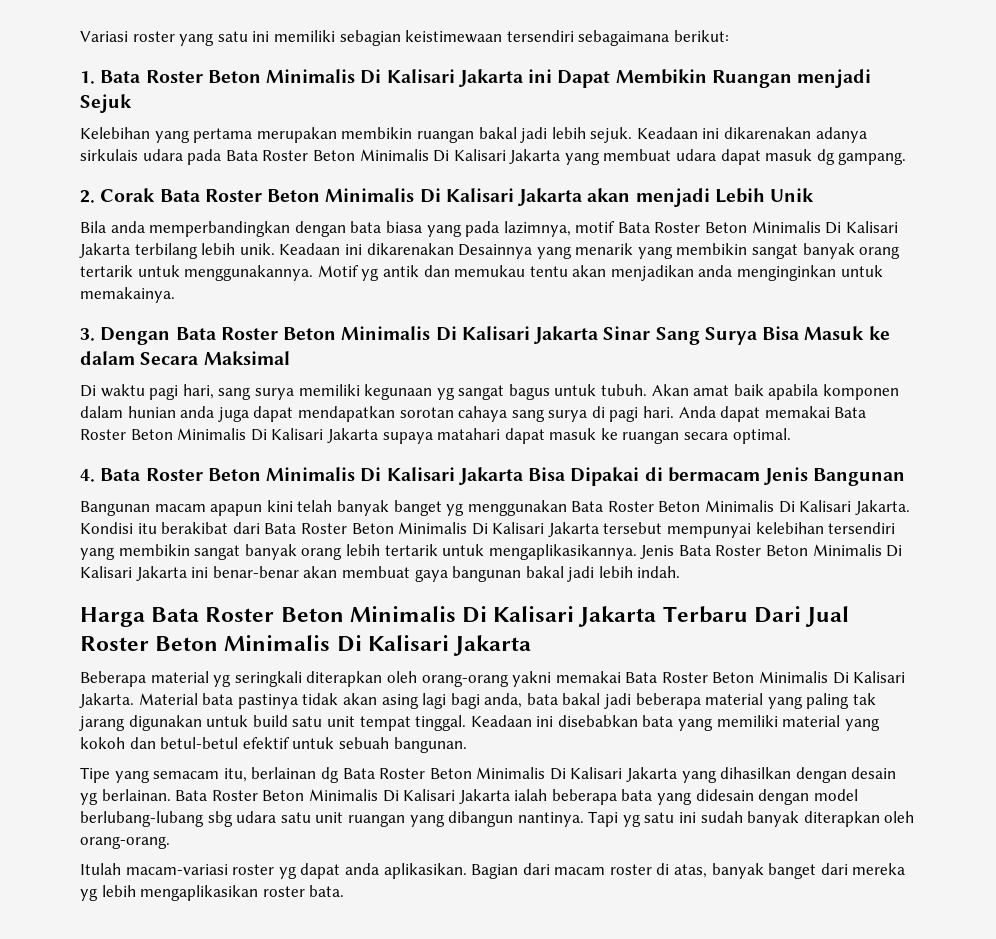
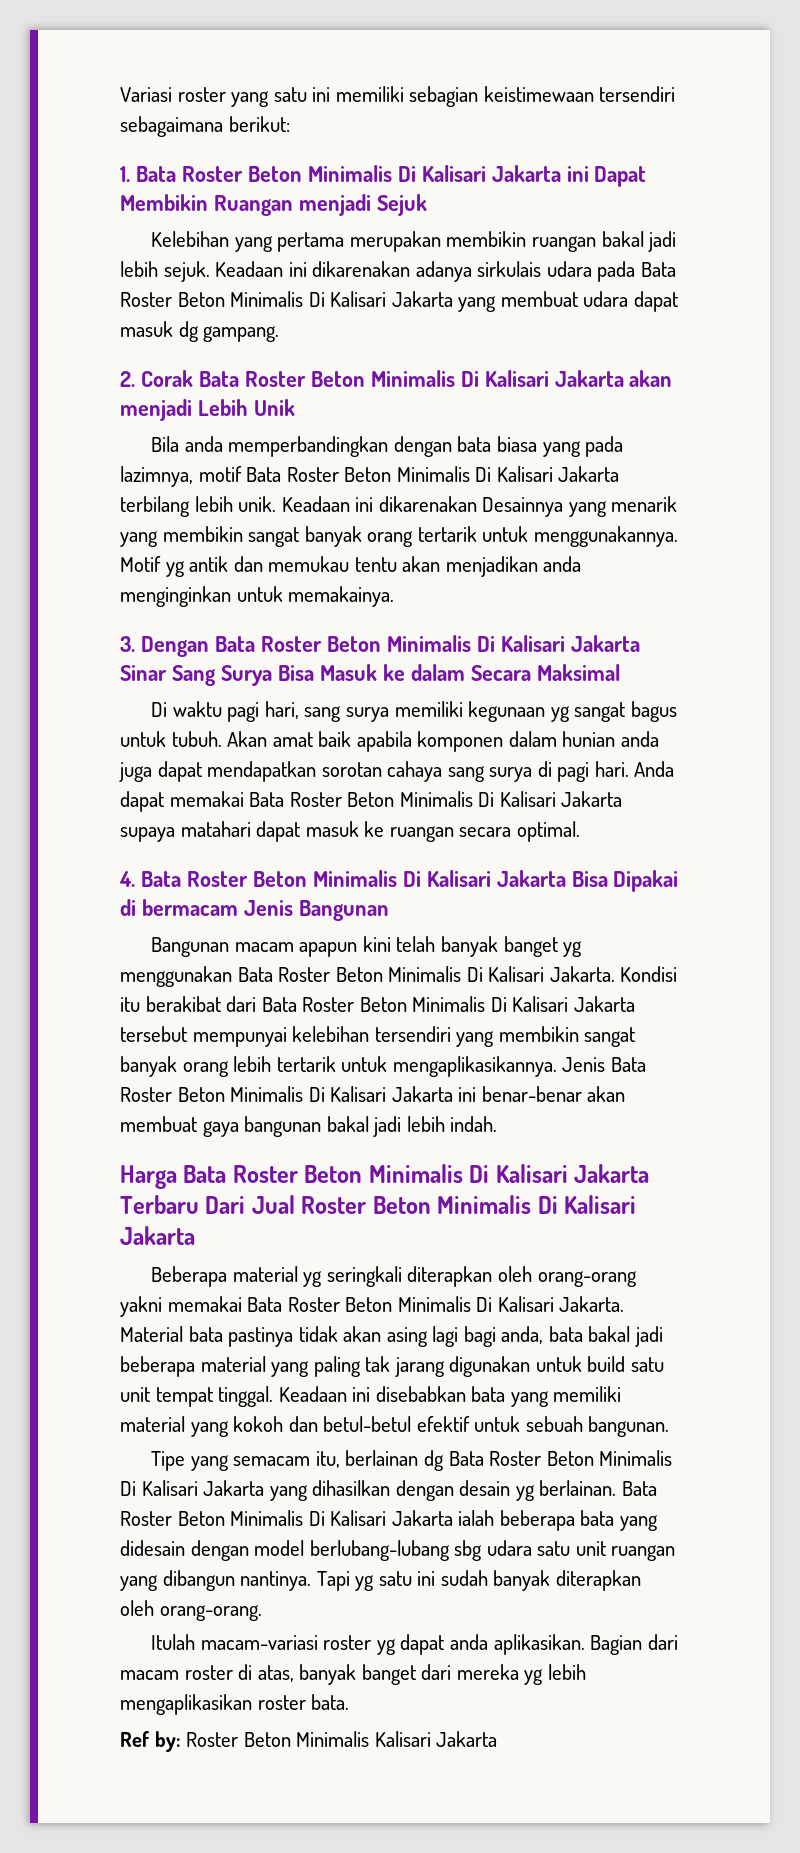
(345, 891) none -> [120,1731,498,1752] // Ref by: Roster Beton Minimalis Kalisari Jakarta

